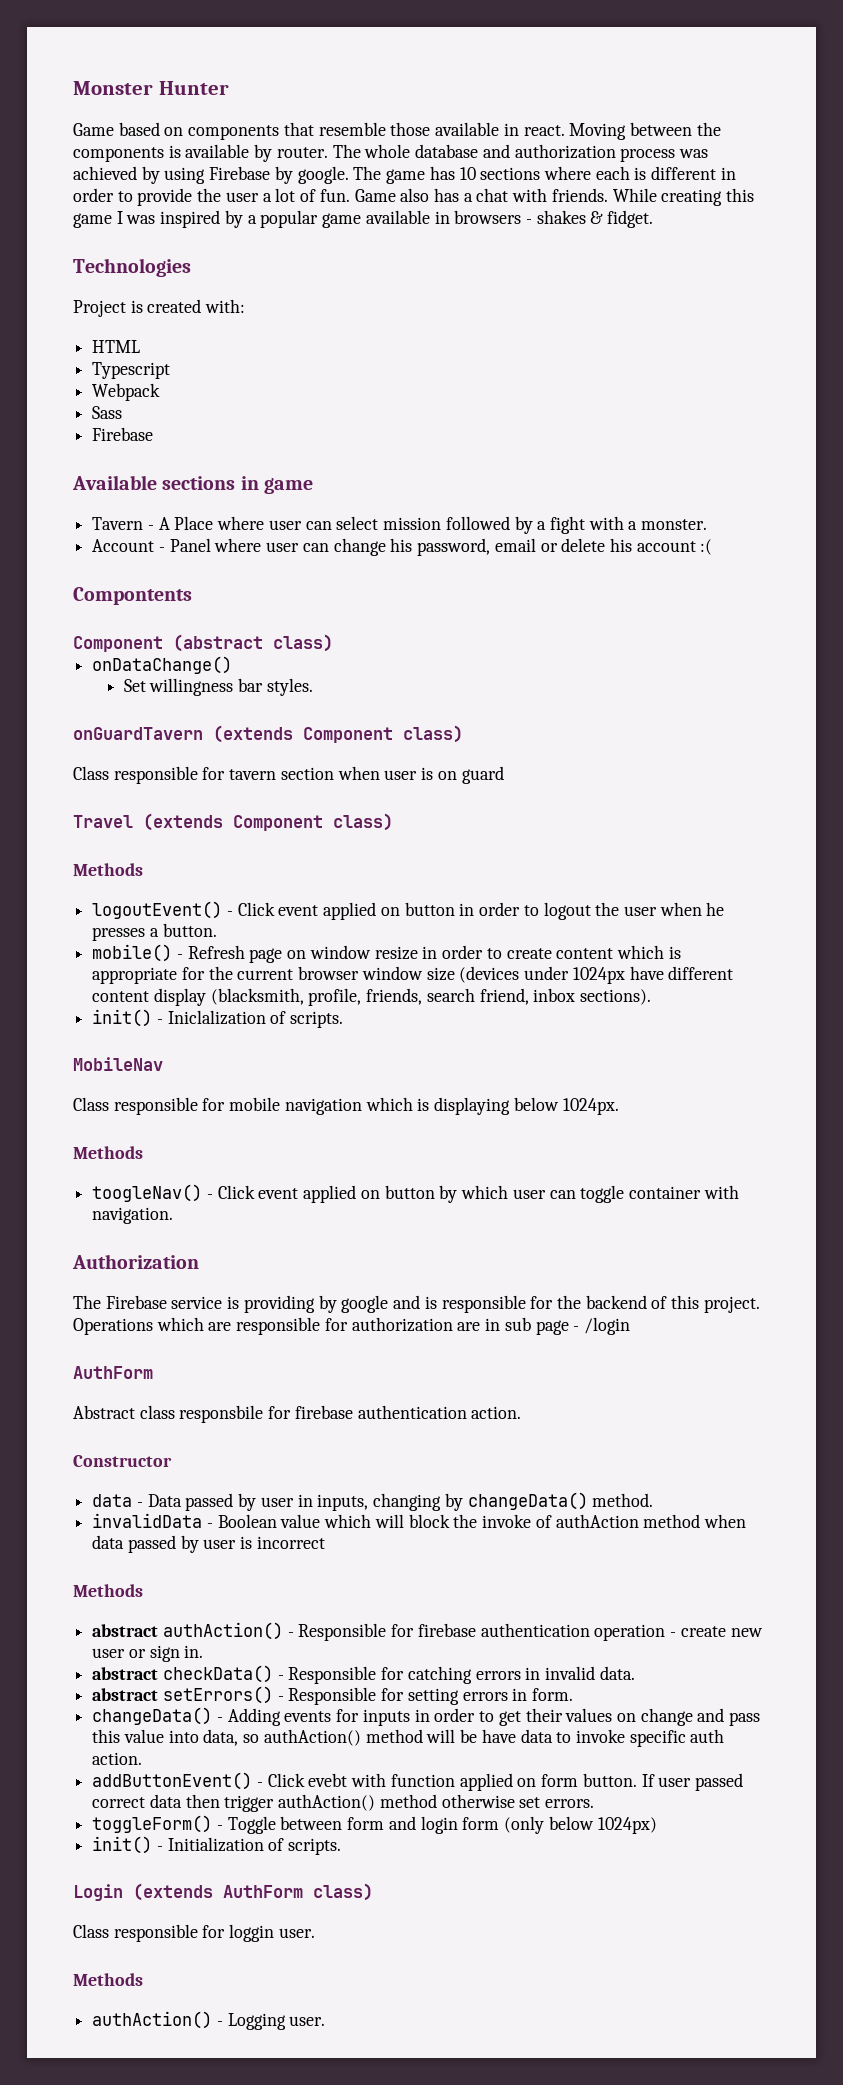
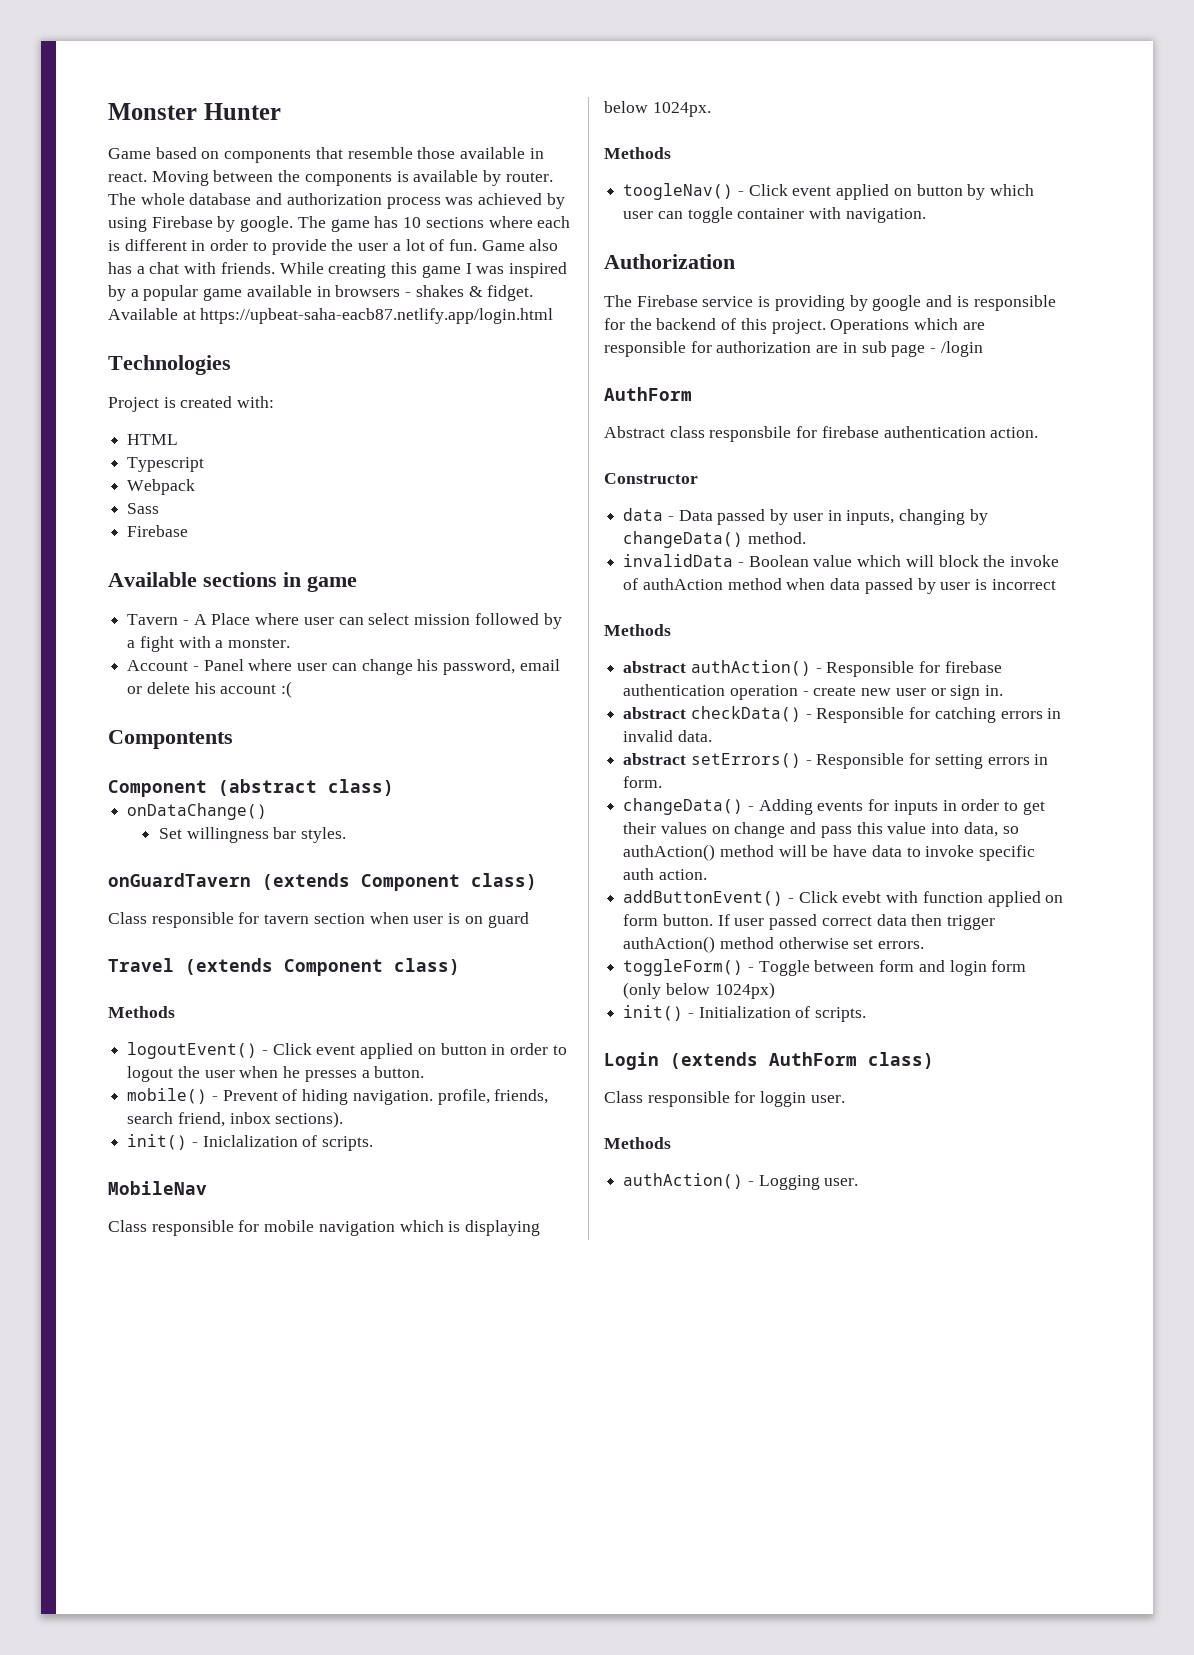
(654, 219) none -> [108,308,554,324] Available at https://upbeat-saha-eacb87.netlify.app/login.html
[187,945,681,963] [92,966,734,984] [92,988,304,1006] Refresh page on window resize in order to create content which is appropriate for the current browser window size (devices under 1024px have different content display (blacksmith, -> [222,1089,433,1105] Prevent of hiding navigation.

